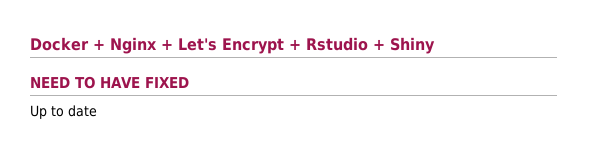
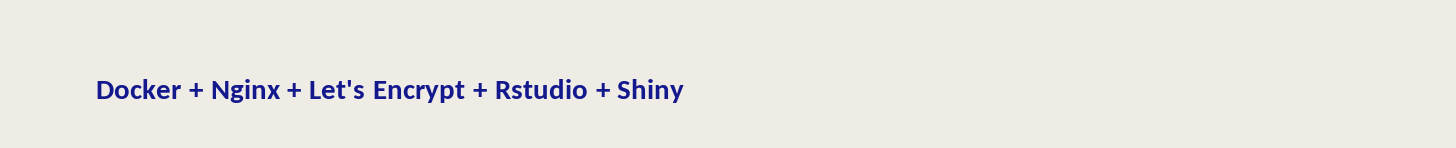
[30,76,189,89] [30,105,97,119] // NEED TO HAVE FIXED // Up to date -> (685, 91) none

